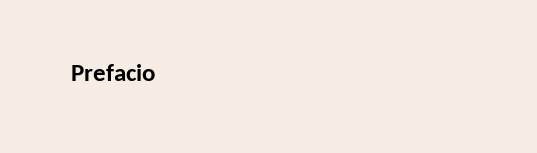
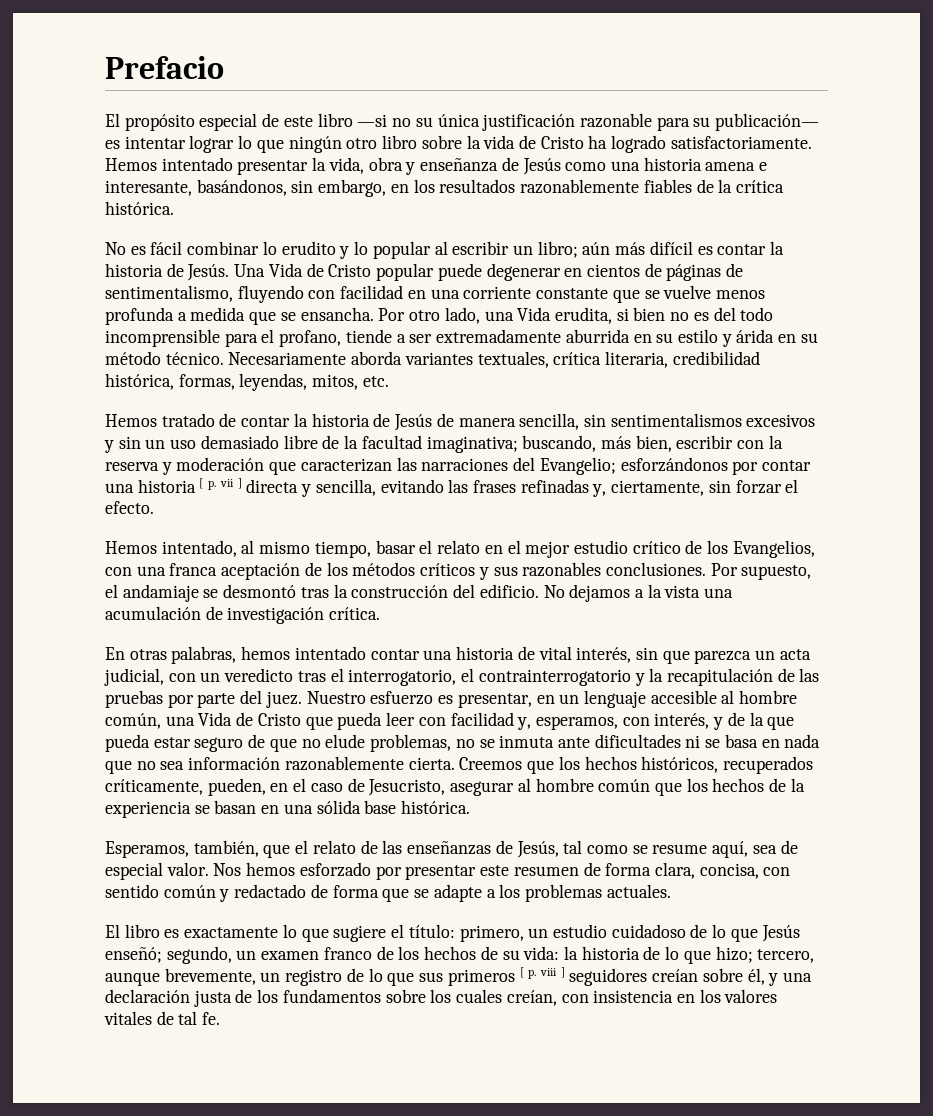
(155, 72) none -> [105,113,820,131] [105,135,812,153] [105,157,768,175] [105,179,784,197] [105,201,174,215] [105,241,785,259] [105,263,744,281] [105,285,765,303] [105,307,774,325] [105,329,818,347] [105,351,760,368] [105,373,389,391] [105,413,816,431] [104,435,783,453] [105,457,811,475] [105,478,799,497] [105,501,154,514] [105,540,815,558] [105,562,812,580] [105,584,734,602] [105,606,381,624] [105,646,811,664] [104,668,820,686] [105,690,798,708] [105,712,795,730] [105,734,821,752] [105,756,813,774] [105,778,805,796] [105,800,471,818] [105,840,798,858] [105,862,791,880] [105,884,671,902] [105,924,800,942] [105,946,815,964] [105,967,813,986] [105,989,778,1007] [104,1011,221,1025] // El propósito especial de este libro —si no su única justificación razonable para su publicación— es intentar lograr lo que ningún otro libro sobre la vida de Cristo ha logrado satisfactoriamente. Hemos intentado presentar la vida, obra y enseñanza de Jesús como una historia amena e interesante, basándonos, sin embargo, en los resultados razonablemente fiables de la crítica histórica. // No es fácil combinar lo erudito y lo popular al escribir un libro; aún más difícil es contar la historia de Jesús. Una Vida de Cristo popular puede degenerar en cientos de páginas de sentimentalismo, fluyendo con facilidad en una corriente constante que se vuelve menos profunda a medida que se ensancha. Por otro lado, una Vida erudita, si bien no es del todo incomprensible para el profano, tiende a ser extremadamente aburrida en su estilo y árida en su método técnico. Necesariamente aborda variantes textuales, crítica literaria, credibilidad histórica, formas, leyendas, mitos, etc. // Hemos tratado de contar la historia de Jesús de manera sencilla, sin sentimentalismos excesivos y sin un uso demasiado libre de la facultad imaginativa; buscando, más bien, escribir con la reserva y moderación que caracterizan las narraciones del Evangelio; esforzándonos por contar una historia [ p. vii ] directa y sencilla, evitando las frases refinadas y, ciertamente, sin forzar el efecto. // Hemos intentado, al mismo tiempo, basar el relato en el mejor estudio crítico de los Evangelios, con una franca aceptación de los métodos críticos y sus razonables conclusiones. Por supuesto, el andamiaje se desmontó tras la construcción del edificio. No dejamos a la vista una acumulación de investigación crítica. // En otras palabras, hemos intentado contar una historia de vital interés, sin que parezca un acta judicial, con un veredicto tras el interrogatorio, el contrainterrogatorio y la recapitulación de las pruebas por parte del juez. Nuestro esfuerzo es presentar, en un lenguaje accesible al hombre común, una Vida de Cristo que pueda leer con facilidad y, esperamos, con interés, y de la que pueda estar seguro de que no elude problemas, no se inmuta ante dificultades ni se basa en nada que no sea información razonablemente cierta. Creemos que los hechos históricos, recuperados críticamente, pueden, en el caso de Jesucristo, asegurar al hombre común que los hechos de la experiencia se basan en una sólida base histórica. // Esperamos, también, que el relato de las enseñanzas de Jesús, tal como se resume aquí, sea de especial valor. Nos hemos esforzado por presentar este resumen de forma clara, concisa, con sentido común y redactado de forma que se adapte a los problemas actuales. // El libro es exactamente lo que sugiere el título: primero, un estudio cuidadoso de lo que Jesús enseñó; segundo, un examen franco de los hechos de su vida: la historia de lo que hizo; tercero, aunque brevemente, un registro de lo que sus primeros [ p. viii ] seguidores creían sobre él, y una declaración justa de los fundamentos sobre los cuales creían, con insistencia en los valores vitales de tal fe.

